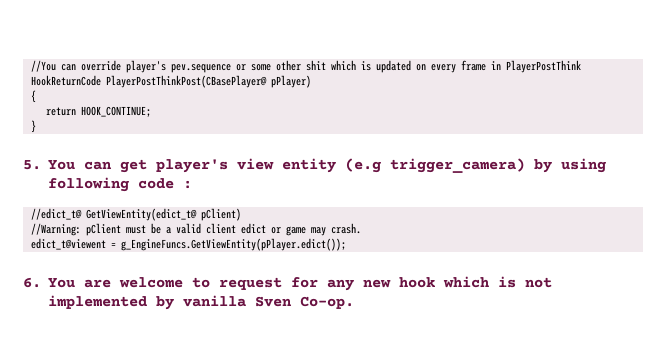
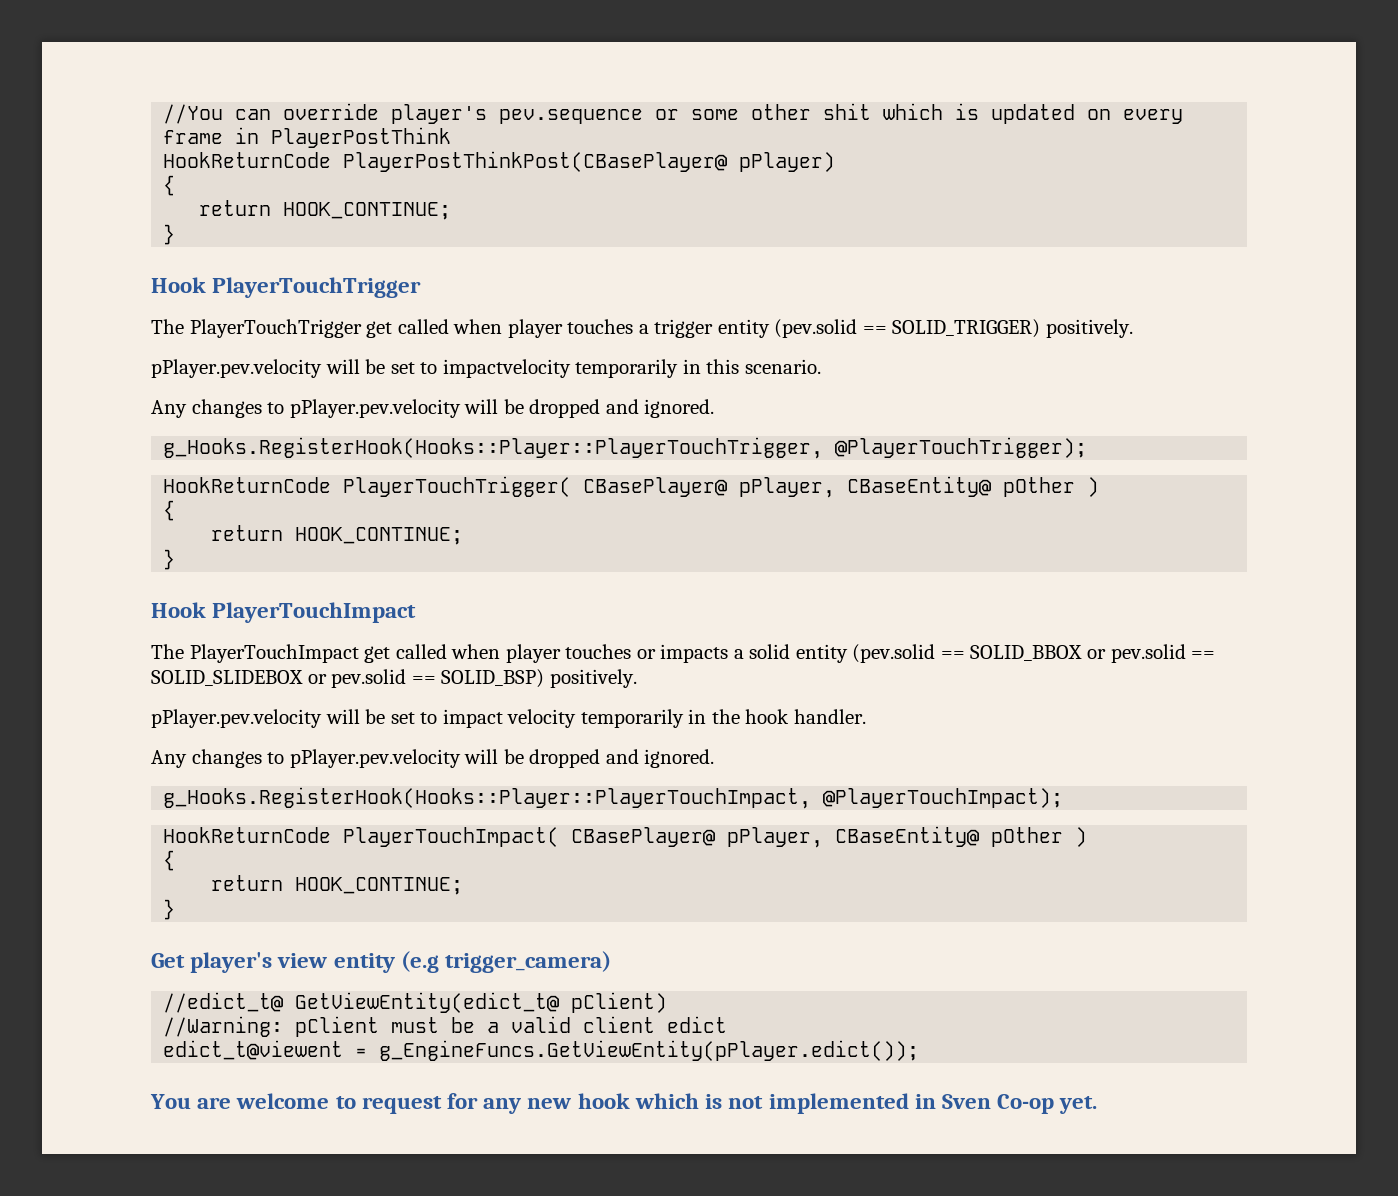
[23,159,147,173] 5. You can get -> [151,277,422,298] [151,319,1133,338] [151,359,821,378] [151,399,715,418] [163,437,1088,459] [163,476,1100,498] [163,500,176,521] [211,525,464,545] [163,549,176,570] [151,602,417,623] [151,644,1216,663] [151,669,637,688] [151,709,866,728] [151,749,715,768] [163,787,1064,809] [163,826,1088,848] [163,850,176,871] [211,875,464,895] [163,899,176,920] [151,953,185,968] Hook PlayerTouchTrigger // The PlayerTouchTrigger get called when player touches a trigger entity (pev.solid == SOLID_TRIGGER) positively. // pPlayer.pev.velocity will be set to impactvelocity temporarily in this scenario. // Any changes to pPlayer.pev.velocity will be dropped and ignored. // g_Hooks.RegisterHook(Hooks::Player::PlayerTouchTrigger, @PlayerTouchTrigger); // HookReturnCode PlayerTouchTrigger( CBasePlayer@ pPlayer, CBaseEntity@ pOther ) // { // return HOOK_CONTINUE; // } // Hook PlayerTouchImpact // The PlayerTouchImpact get called when player touches or impacts a solid entity (pev.solid == SOLID_BBOX or pev.solid == SOLID_SLIDEBOX or pev.solid == SOLID_BSP) positively. // pPlayer.pev.velocity will be set to impact velocity temporarily in the hook handler. // Any changes to pPlayer.pev.velocity will be dropped and ignored. // g_Hooks.RegisterHook(Hooks::Player::PlayerTouchImpact, @PlayerTouchImpact); // HookReturnCode PlayerTouchImpact( CBasePlayer@ pPlayer, CBaseEntity@ pOther ) // { // return HOOK_CONTINUE; // } // Get
[534,158,606,173] [48,177,192,192] by using following code : -> (612, 962) none
[271,223,362,236] or game may crash. -> (728, 1024) none
[23,277,41,288] 6. -> (920, 1050) none
[156,295,354,310] by vanilla Sven Co-op. -> [914,1094,1098,1114] in Sven Co-op yet.

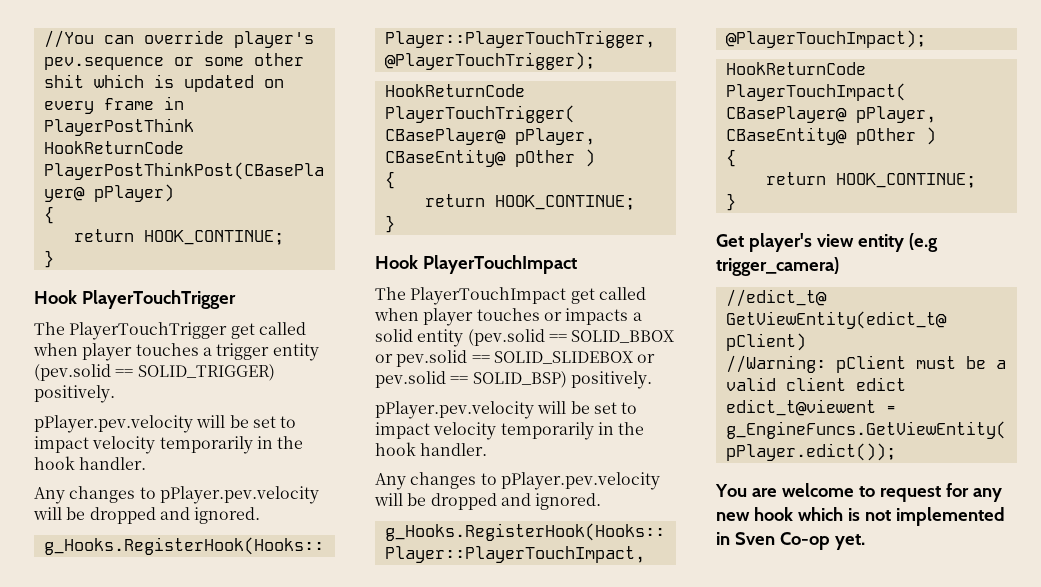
[442,359,821,378] impactvelocity temporarily in this scenario. -> [34,436,304,454] [34,456,147,470] impact velocity temporarily in the hook handler.

